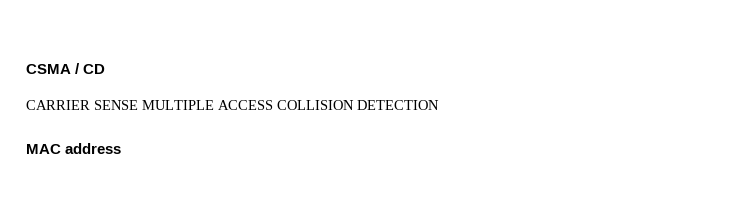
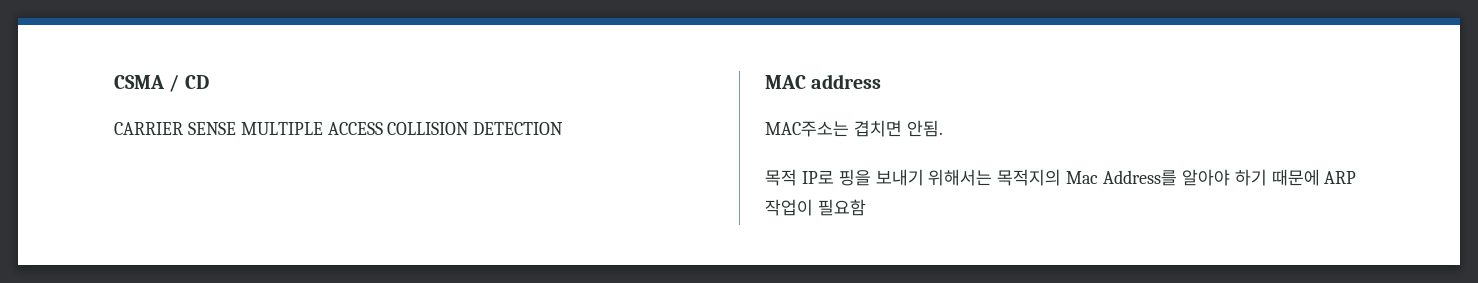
(122, 148) none -> [765,120,943,137] [765,169,1357,186] [765,199,866,216] // MAC주소는 겹치면 안됨. // 목적 IP로 핑을 보내기 위해서는 목적지의 Mac Address를 알아야 하기 때문에 ARP 작업이 필요함

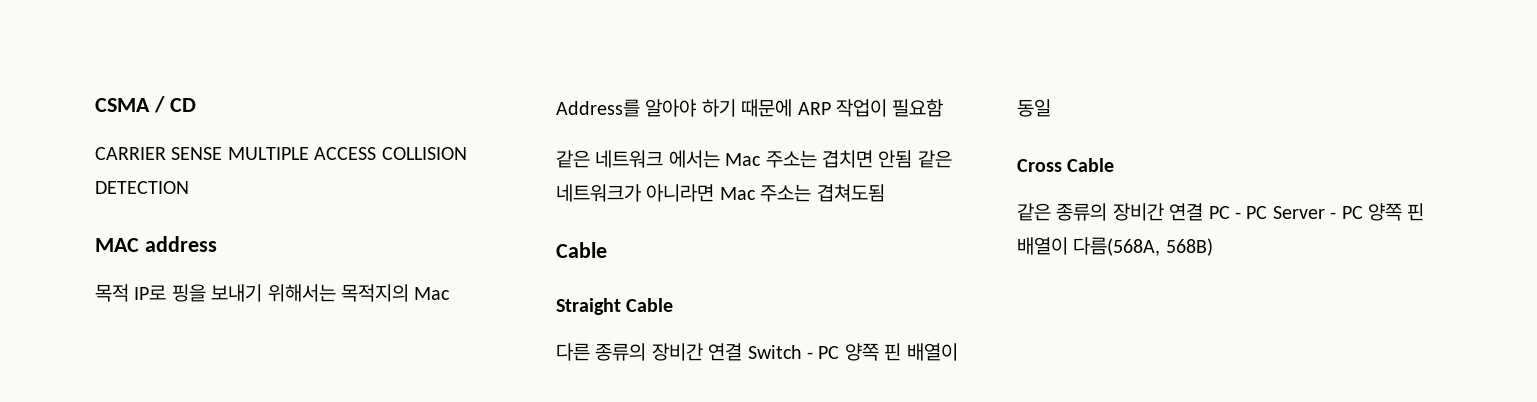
[765,120,943,137] // MAC주소는 겹치면 안됨. -> (217, 244) none
(866, 207) none -> [556,150,952,168] [556,184,885,202] [556,242,607,258] [556,298,674,315] [556,343,958,361] [1017,99,1051,117] [1017,158,1115,172] [1017,203,1425,221] [1017,237,1213,256] // 같은 네트워크 에서는 Mac 주소는 겹치면 안됨 같은 네트워크가 아니라면 Mac 주소는 겹쳐도됨 // Cable // Straight Cable // 다른 종류의 장비간 연결 Switch - PC 양쪽 핀 배열이 동일 // Cross Cable // 같은 종류의 장비간 연결 PC - PC Server - PC 양쪽 핀 배열이 다름(568A, 568B)

